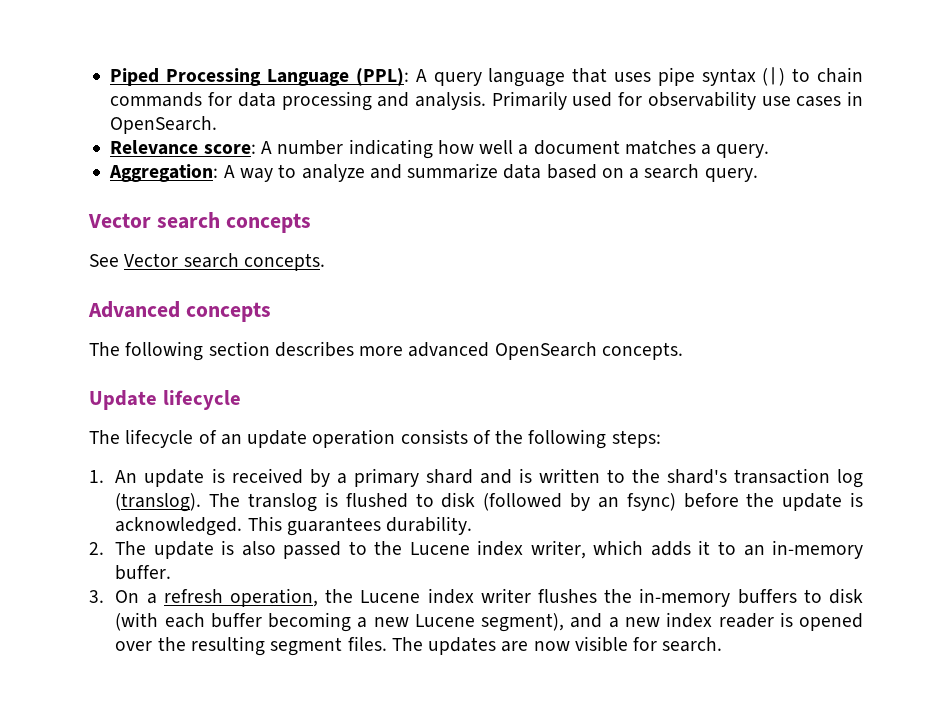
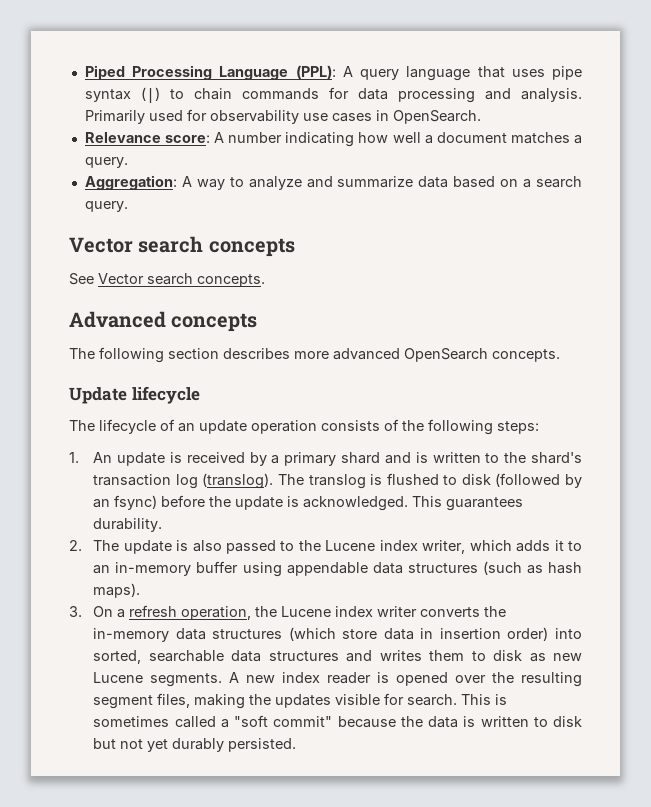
[115,565,172,580] buffer. -> [196,561,582,577] [93,583,141,598] buffer using appendable data structures (such as hash maps).
[538,589,598,603] flushes -> [420,607,481,617] converts
[737,588,864,604] [115,612,619,632] buffers to disk (with each buffer becoming a new Lucene segment), and a -> [175,627,582,641] [93,650,582,664] [93,672,240,687] data structures (which store data in insertion order) into sorted, searchable data structures and writes them to disk as new Lucene segments. A
[347,636,723,655] files. The updates are now visible for search. -> [157,693,508,709] [93,715,583,728] [93,738,297,752] files, making the updates visible for search. This is sometimes called a "soft commit" because the data is written to disk but not yet durably persisted.

